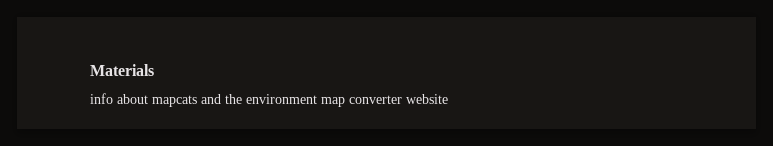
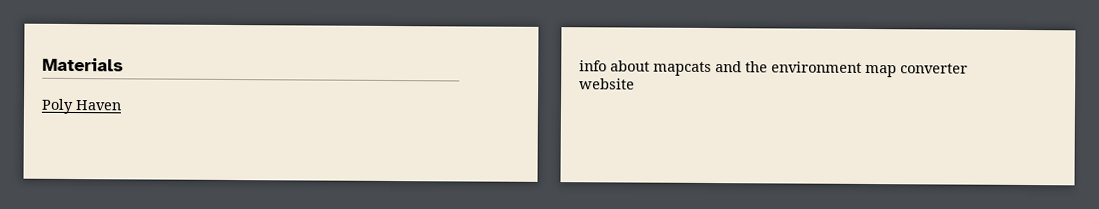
(154, 70) none -> [41,98,122,115] // Poly Haven

